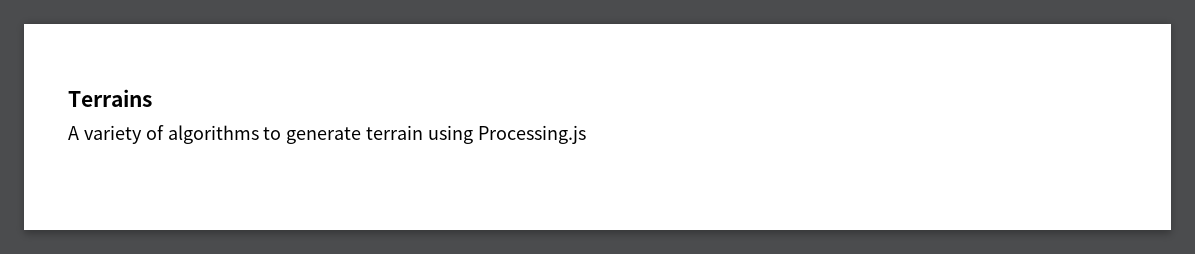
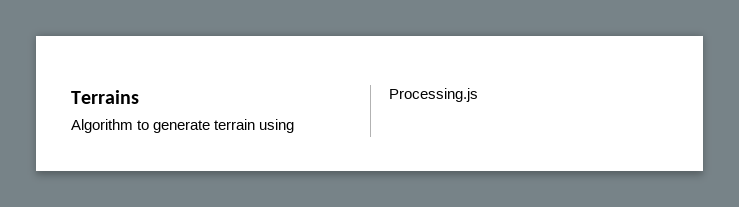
[68,125,259,144] A variety of algorithms -> [71,119,133,133] Algorithm

